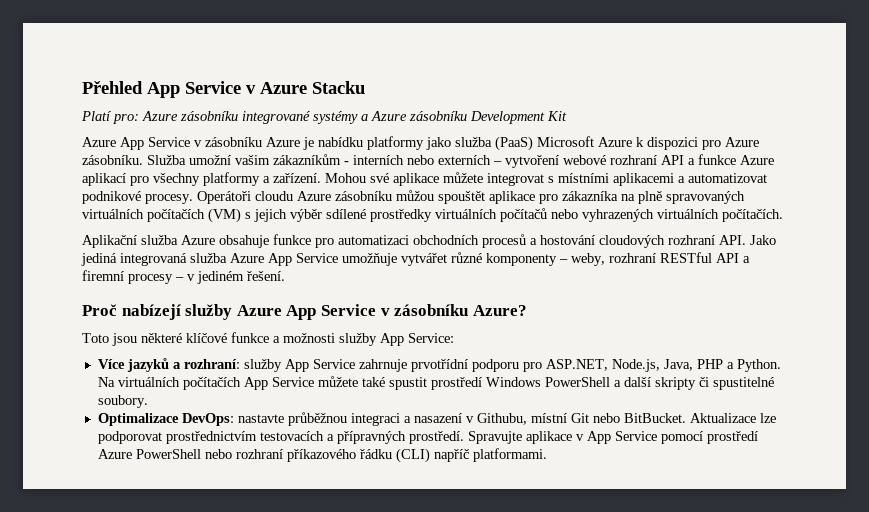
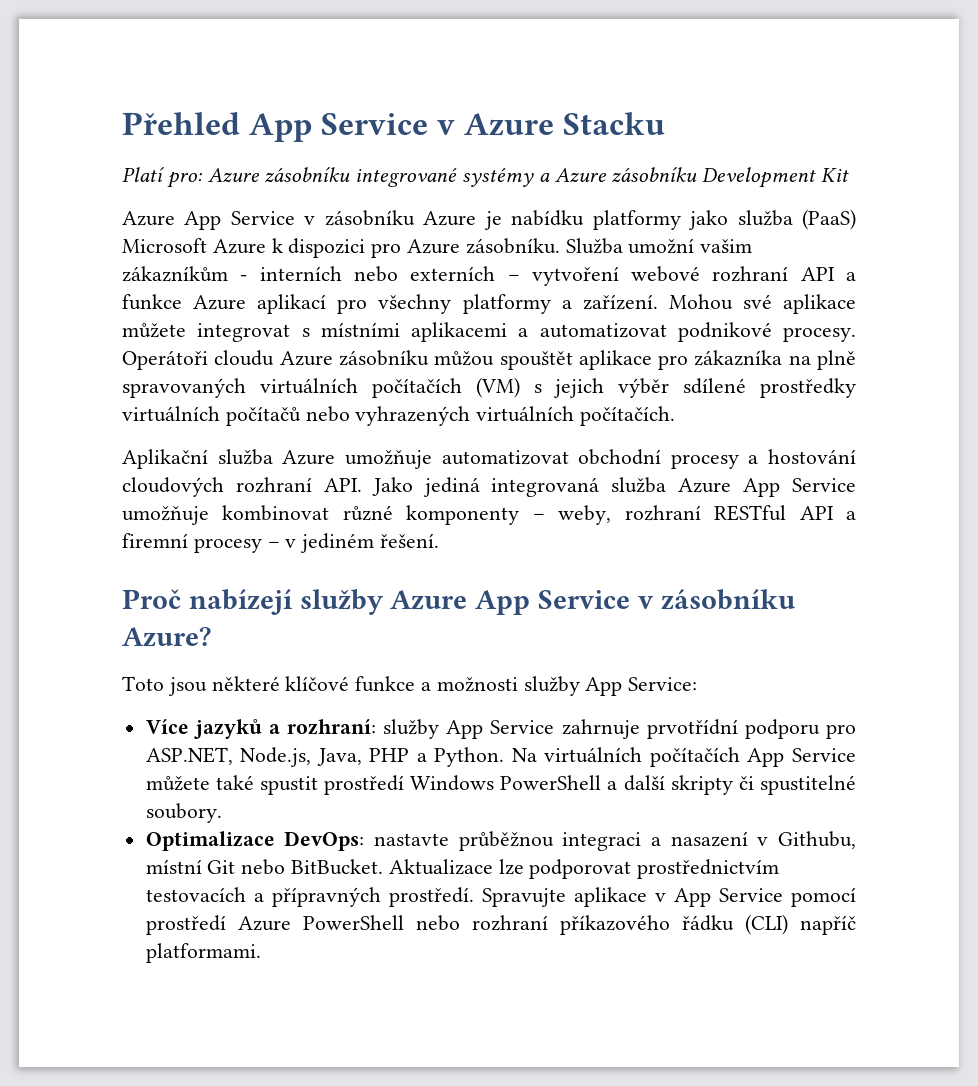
[219,234,526,248] obsahuje funkce pro automatizaci obchodních procesů -> [344,449,739,469] umožňuje automatizovat obchodní procesy
[401,253,447,266] vytvářet -> [222,505,330,521] kombinovat

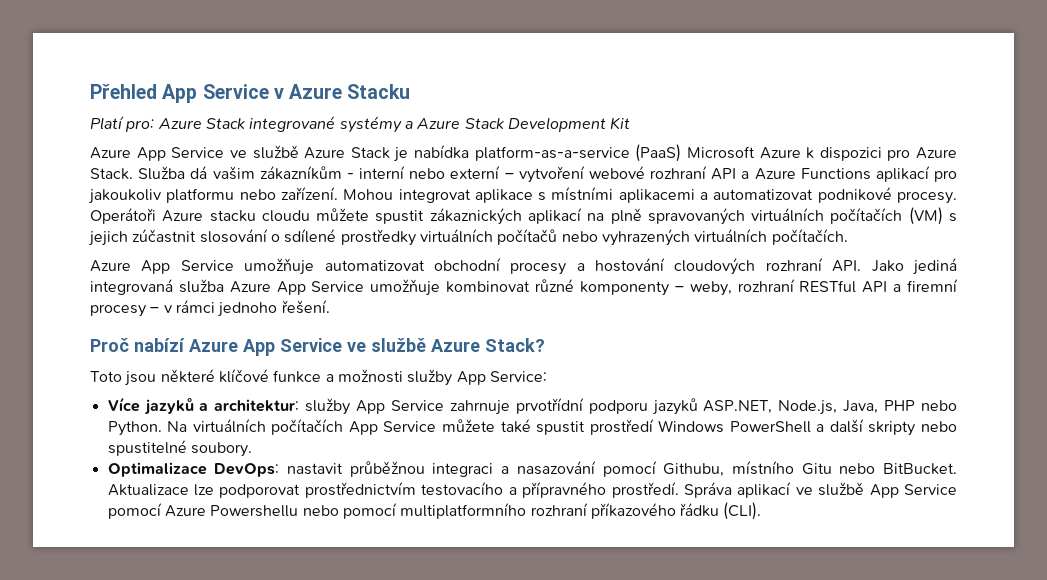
[264,167,351,183] zásobníku -> [205,118,245,129] Stack
[611,167,698,183] zásobníku -> [464,118,504,129] Stack
[304,210,793,230] v zásobníku Azure je nabídku platformy jako služba -> [229,145,630,162] ve službě Azure Stack je nabídka platform-as-a-service
[465,238,753,254] [122,266,496,282] zásobníku. Služba umožní vašim zákazníkům - interních nebo externích -> [90,166,501,180] Stack. Služba dá vašim zákazníkům - interní nebo externí
[122,294,857,314] [122,323,291,342] funkce Azure aplikací pro všechny platformy a zařízení. Mohou své aplikace můžete integrovat -> [754,166,957,182] [88,187,533,204] Azure Functions aplikací pro jakoukoliv platformu nebo zařízení. Mohou integrovat aplikace
[214,350,783,370] cloudu Azure zásobníku můžou spouštět aplikace pro zákazníka -> [162,208,582,225] Azure stacku cloudu můžete spustit zákaznických aplikací
[618,378,670,398] výběr -> [132,229,280,243] zúčastnit slosování o
[122,449,336,469] Aplikační služba Azure -> [90,260,234,274] Azure App Service
[300,533,375,553] jediném -> [175,300,278,317] rámci jednoho
[188,589,795,615] [122,627,211,647] nabízejí služby Azure App Service v zásobníku Azure? -> [134,338,545,356] nabízí Azure App Service ve službě Azure Stack?
[287,719,377,735] rozhraní: -> [214,399,300,412] architektur:
[826,724,856,739] pro -> [651,398,698,415] jazyků
[416,753,427,762] a -> [920,400,957,411] nebo
[738,776,754,790] či -> [920,421,957,432] nebo
[373,833,449,846] nastavte -> [287,463,343,475] nastavit
[670,831,857,849] [145,860,236,874] nasazení v Githubu, místní Git -> [516,461,832,477] nasazování pomocí Githubu, místního Gitu
[145,887,856,907] [145,914,856,935] [145,943,261,963] testovacích a přípravných prostředí. Spravujte aplikace v App Service pomocí prostředí Azure PowerShell nebo rozhraní příkazového řádku (CLI) napříč platformami. -> [421,482,957,498] [107,502,762,520] testovacího a přípravného prostředí. Správa aplikací ve službě App Service pomocí Azure Powershellu nebo pomocí multiplatformního rozhraní příkazového řádku (CLI).

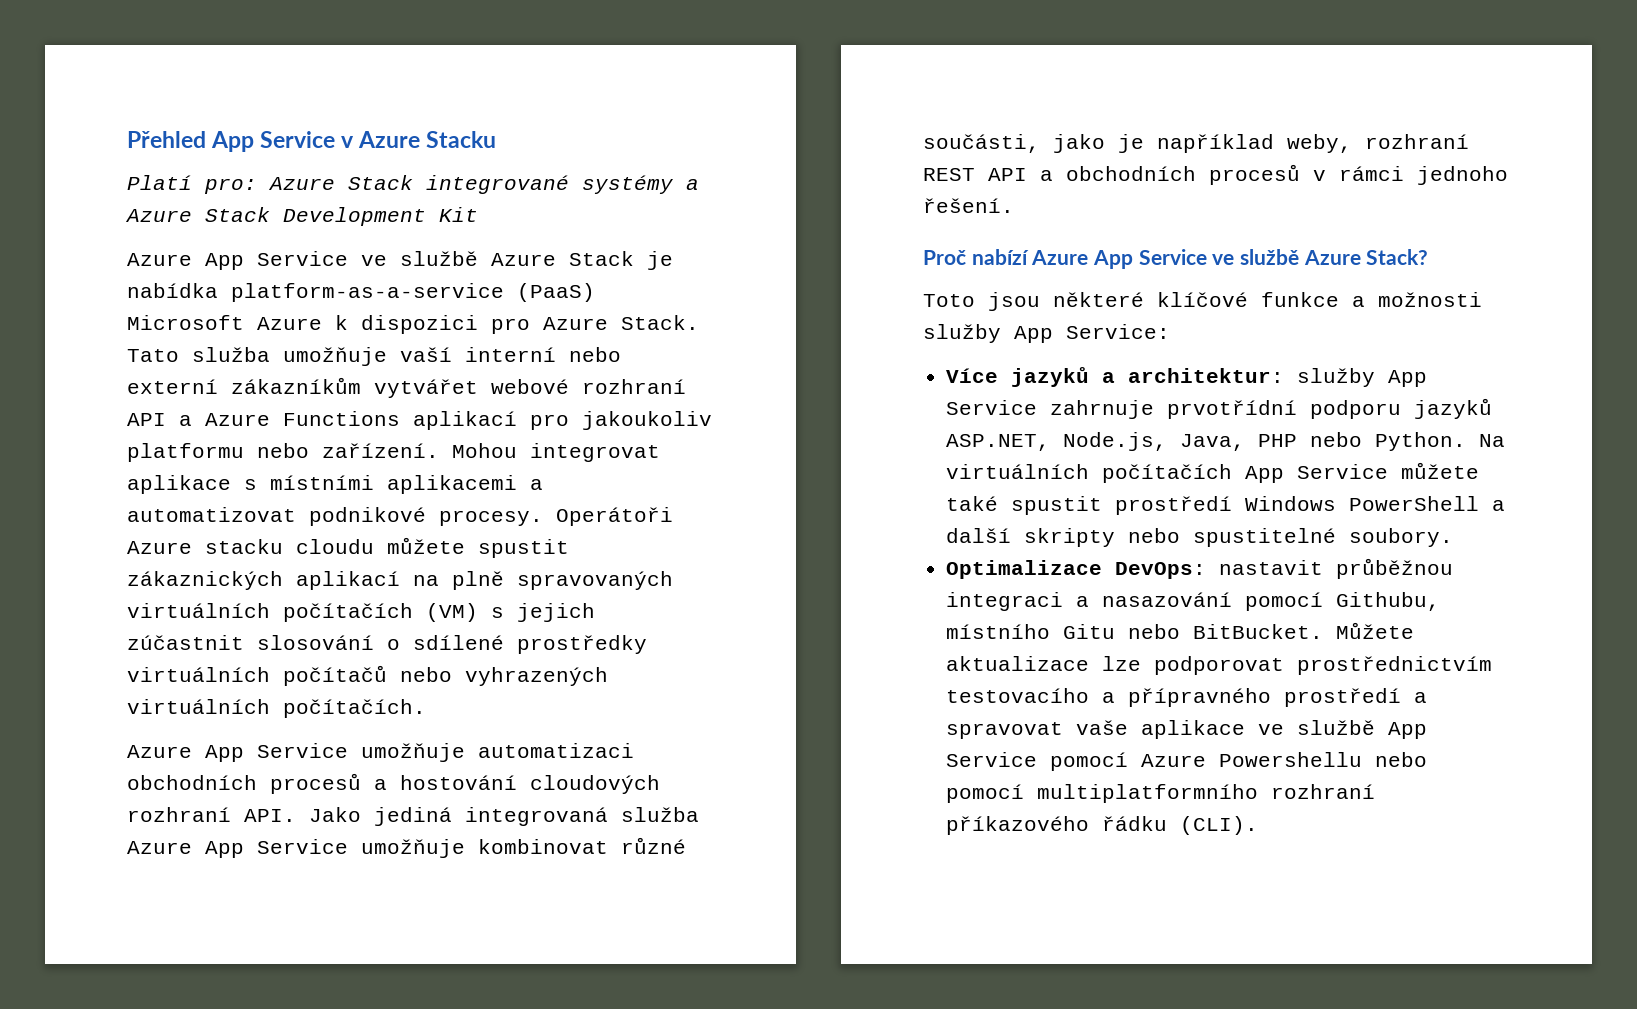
[138,166,354,180] Služba dá vašim zákazníkům - -> [127,347,452,366] Tato služba umožňuje vaší
[504,166,585,183] – vytvoření -> [231,377,478,398] zákazníkům vytvářet
[324,258,567,275] automatizovat obchodní procesy -> [478,743,634,758] [127,773,361,794] automatizaci obchodních procesů
[579,281,684,296] komponenty – -> [923,134,1274,153] součásti, jako je například
[799,279,959,293] [90,304,160,317] RESTful API a firemní procesy – -> [923,164,1300,185] REST API a obchodních procesů
[107,484,189,496] Aktualizace -> [1336,622,1415,639] [946,656,1090,671] Můžete aktualizace
[611,482,792,498] prostředí. Správa aplikací -> [1284,688,1428,707] [946,720,1246,739] prostředí a spravovat vaše aplikace

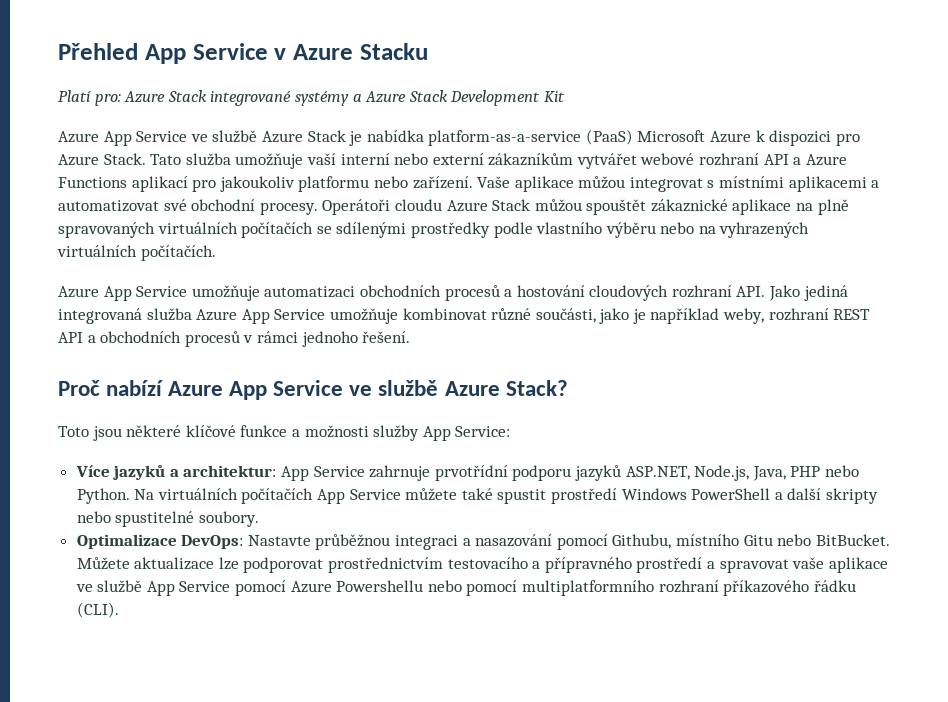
[452,443,660,462] [127,475,231,494] Mohou integrovat aplikace -> [477,176,703,192] Vaše aplikace můžou integrovat
[309,507,673,526] [127,537,569,558] [127,571,400,590] podnikové procesy. Operátoři Azure stacku cloudu můžete spustit zákaznických aplikací -> [163,199,792,215] své obchodní procesy. Operátoři cloudu Azure Stack můžou spouštět zákaznické aplikace
[426,603,595,622] [127,635,647,654] [127,665,452,686] (VM) s jejich zúčastnit slosování o sdílené prostředky virtuálních počítačů nebo -> [316,222,716,238] se sdílenými prostředky podle vlastního výběru nebo na
[1297,368,1376,387] služby -> (277, 471) none
[1219,560,1324,575] nastavit -> [247,535,311,546] Nastavte

